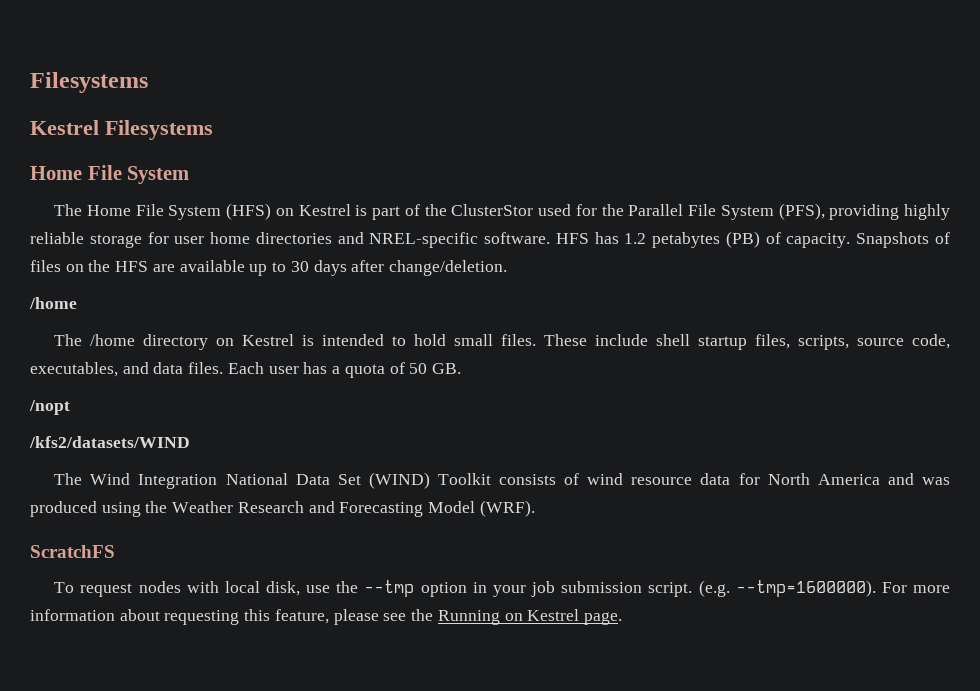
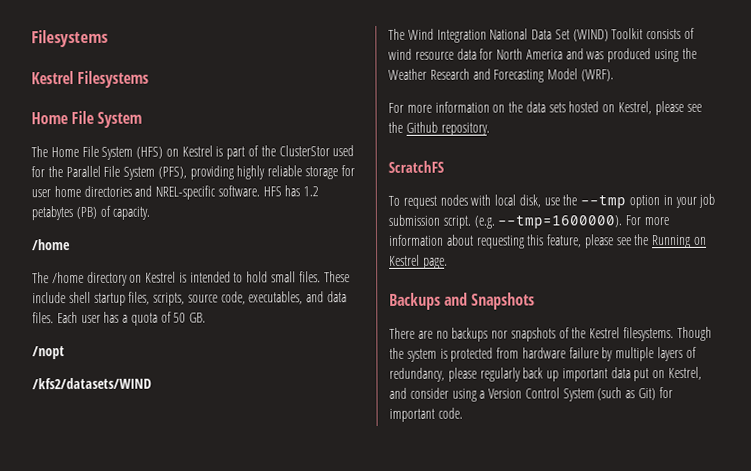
[856,232,950,248] [30,260,507,276] Snapshots of files on the HFS are available up to 30 days after change/deletion. -> (151, 213) none
(535, 508) none -> [388,100,702,116] [388,121,490,136] // For more information on the data sets hosted on Kestrel, please see the Github repository.
(622, 618) none -> [389,292,536,310] [389,326,712,342] [389,346,697,362] [389,366,703,382] [389,387,673,402] [389,407,463,422] // Backups and Snapshots // There are no backups nor snapshots of the Kestrel filesystems. Though the system is protected from hardware failure by multiple layers of redundancy, please regularly back up important data put on Kestrel, and consider using a Version Control System (such as Git) for important code.

